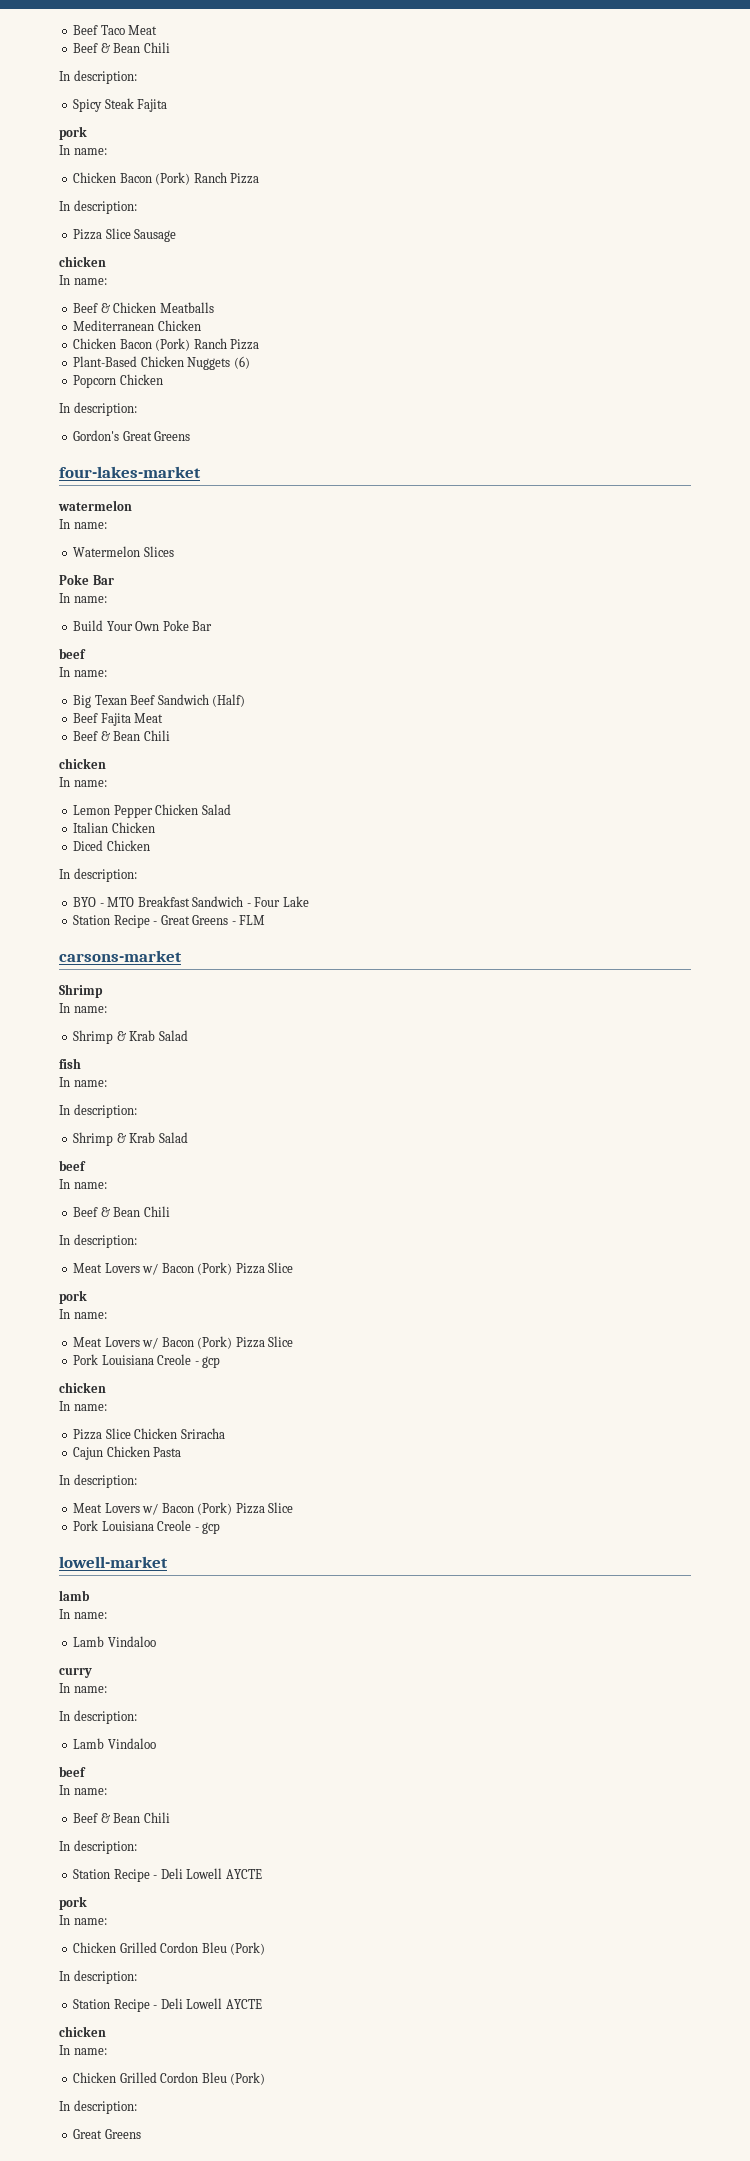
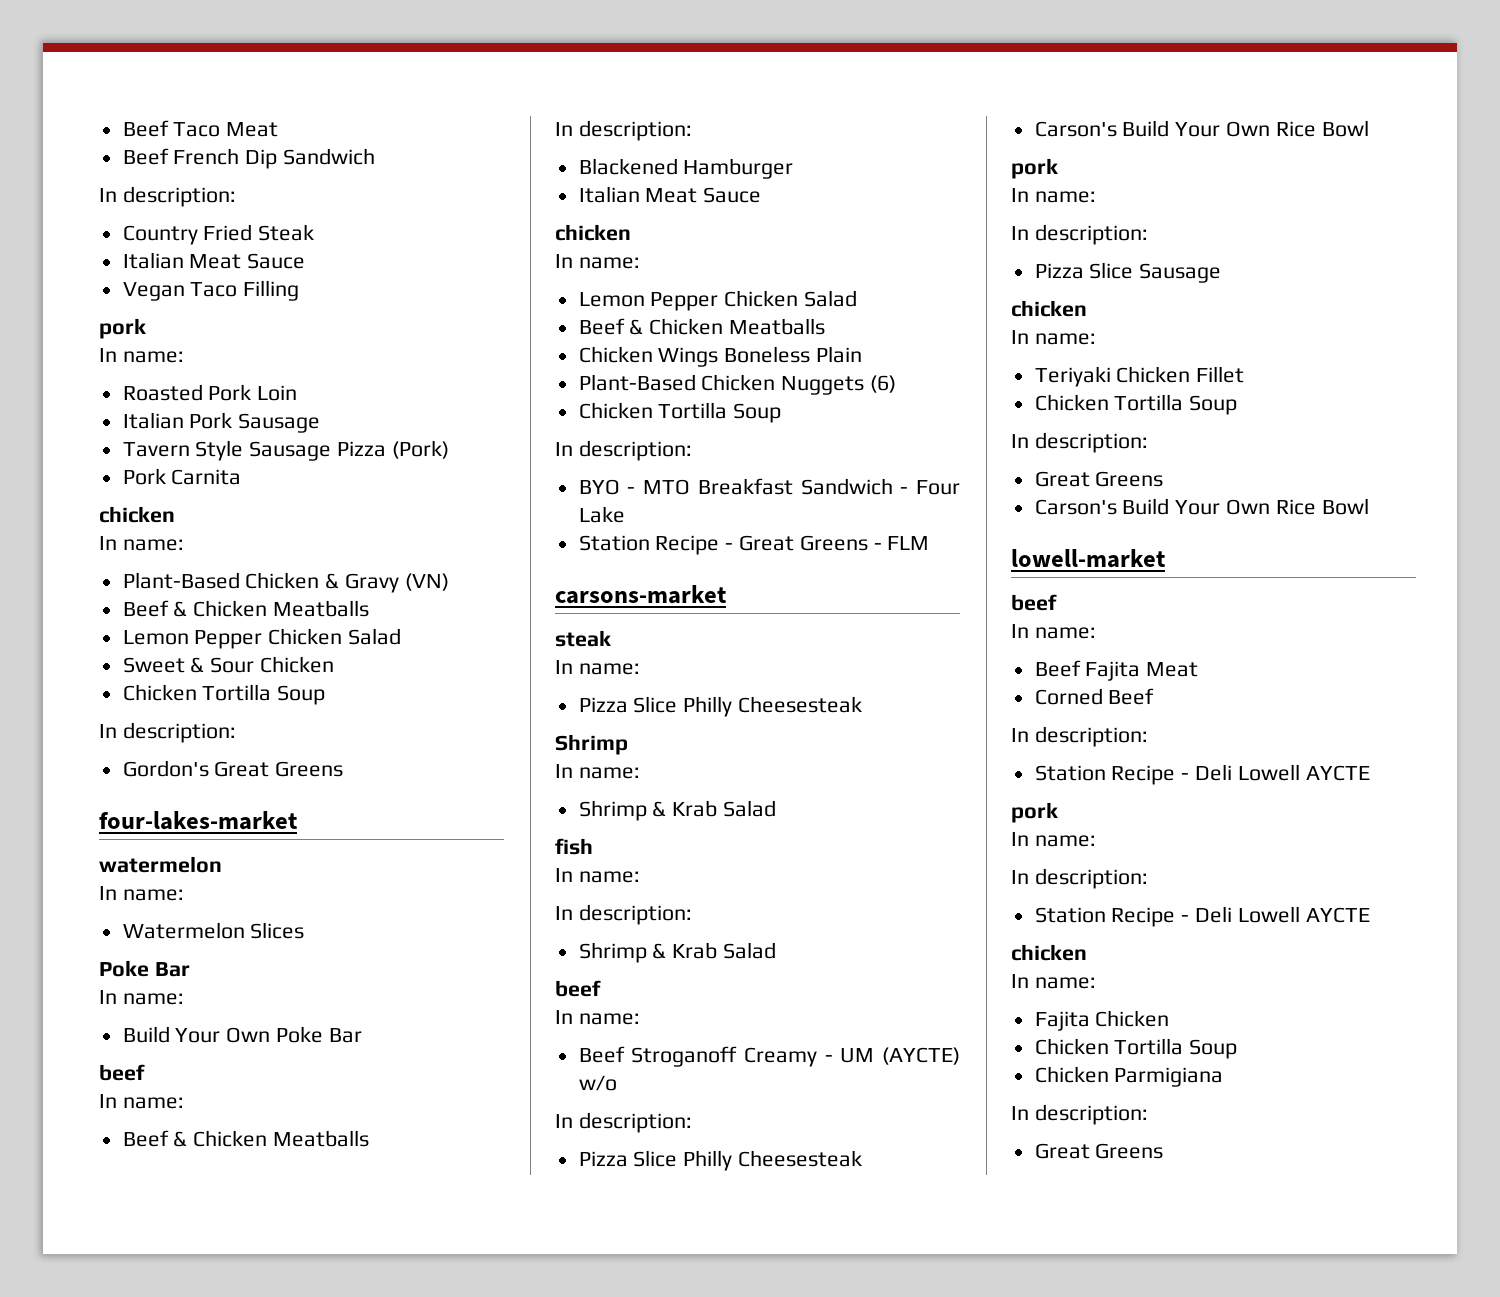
[100,42,170,53] [59,70,137,84] [73,99,103,112] & Bean Chili // In description: // Spicy -> [173,148,376,169] [99,186,236,207] [122,224,253,245] French Dip Sandwich // In description: // Country Fried
[137,99,168,112] [59,126,87,140] [59,145,107,155] [73,172,260,185] [59,200,137,214] [73,228,177,242] [59,256,106,267] [59,275,107,285] [73,302,214,313] [73,320,201,331] [73,338,260,351] [73,356,250,370] [73,374,163,388] Fajita // pork // In name: // Chicken Bacon (Pork) Ranch Pizza // In description: // Pizza Slice Sausage // chicken // In name: // Beef & Chicken Meatballs // Mediterranean Chicken // Chicken Bacon (Pork) Ranch Pizza // Plant-Based Chicken Nuggets (6) // Popcorn Chicken -> [122,252,306,269] [122,280,300,301] [99,318,146,339] [99,348,184,363] [122,384,298,401] [122,412,321,433] [122,440,449,461] [122,468,242,485] [99,506,175,523] [99,536,184,551] [122,572,449,593] [122,600,370,617] [122,628,402,649] [122,656,335,673] [122,684,326,705] // Italian Meat Sauce // Vegan Taco Filling // pork // In name: // Roasted Pork Loin // Italian Pork Sausage // Tavern Style Sausage Pizza (Pork) // Pork Carnita // chicken // In name: // Plant-Based Chicken & Gravy (VN) // Beef & Chicken Meatballs // Lemon Pepper Chicken Salad // Sweet & Sour Chicken // Chicken Tortilla Soup
[73,694,246,708] [73,713,164,726] [73,730,170,741] Big Texan Beef Sandwich (Half) // Beef Fajita Meat // Beef & Bean Chili -> [122,1130,370,1147] [555,120,692,141] [578,158,794,179] [578,186,762,203] Beef & Chicken Meatballs // In description: // Blackened Hamburger // Italian Meat Sauce
[73,822,155,833] [73,840,150,851] Italian Chicken // Diced Chicken -> [578,318,826,335] [578,346,863,367] [578,374,897,395] [578,402,782,423] Beef & Chicken Meatballs // Chicken Wings Boneless Plain // Plant-Based Chicken Nuggets (6) // Chicken Tortilla Soup
(182, 956) none -> [555,630,611,647] [555,660,640,675] [578,696,863,717] // steak // In name: // Pizza Slice Philly Cheesesteak
[100,1206,170,1217] [59,1234,137,1248] [73,1262,294,1275] [59,1290,87,1304] [59,1309,107,1319] [73,1336,294,1349] [73,1354,221,1368] [59,1382,106,1393] [59,1401,107,1411] [73,1428,225,1440] [73,1446,182,1460] [59,1474,137,1488] [73,1502,294,1515] [73,1520,221,1534] [59,1556,168,1568] [59,1590,90,1601] [59,1609,107,1619] [73,1636,156,1647] [59,1667,92,1678] [59,1683,107,1693] [59,1710,137,1724] [73,1738,156,1749] [59,1766,86,1777] [59,1785,107,1795] [73,1812,170,1823] & Bean Chili // In description: // Meat Lovers w/ Bacon (Pork) Pizza Slice // pork // In name: // Meat Lovers w/ Bacon (Pork) Pizza Slice // Pork Louisiana Creole - gcp // chicken // In name: // Pizza Slice Chicken Sriracha // Cajun Chicken Pasta // In description: // Meat Lovers w/ Bacon (Pork) Pizza Slice // Pork Louisiana Creole - gcp // lowell-market // lamb // In name: // Lamb Vindaloo // curry // In name: // In description: // Lamb Vindaloo // beef // In name: // Beef & Bean Chili -> [631,1046,960,1067] [578,1075,617,1091] [555,1112,692,1133] [578,1150,863,1171] [1034,120,1369,137] [1011,158,1058,179] [1011,188,1096,203] [1011,224,1148,245] [1034,262,1222,283] [1011,300,1087,317] [1011,330,1096,345] [1034,366,1245,387] [1034,394,1238,415] [1011,432,1148,453] [1034,471,1164,487] [1034,498,1369,515] [1011,549,1165,568] [1011,594,1057,611] [1011,624,1096,639] [1034,660,1199,681] [1034,688,1155,705] Stroganoff Creamy - UM (AYCTE) w/o // In description: // Pizza Slice Philly Cheesesteak // Carson's Build Your Own Rice Bowl // pork // In name: // In description: // Pizza Slice Sausage // chicken // In name: // Teriyaki Chicken Fillet // Chicken Tortilla Soup // In description: // Great Greens // Carson's Build Your Own Rice Bowl // lowell-market // beef // In name: // Beef Fajita Meat // Corned Beef
[73,1942,266,1955] // Chicken Grilled Cordon Bleu (Pork) -> (1096, 841) none
[73,2072,266,2085] Chicken Grilled Cordon Bleu (Pork) -> [1034,1010,1170,1031] [1034,1038,1238,1059] [1034,1066,1224,1087] Fajita Chicken // Chicken Tortilla Soup // Chicken Parmigiana

